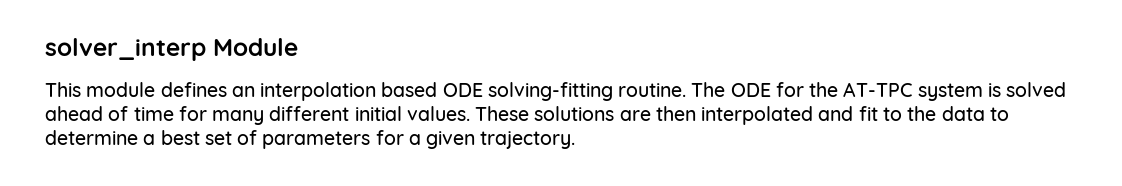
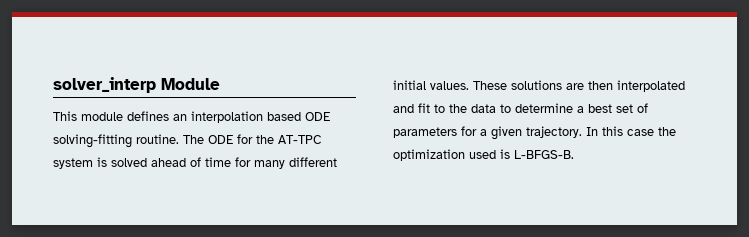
(576, 140) none -> [586,126,676,136] [393,149,574,161] In this case the optimization used is L-BFGS-B.

